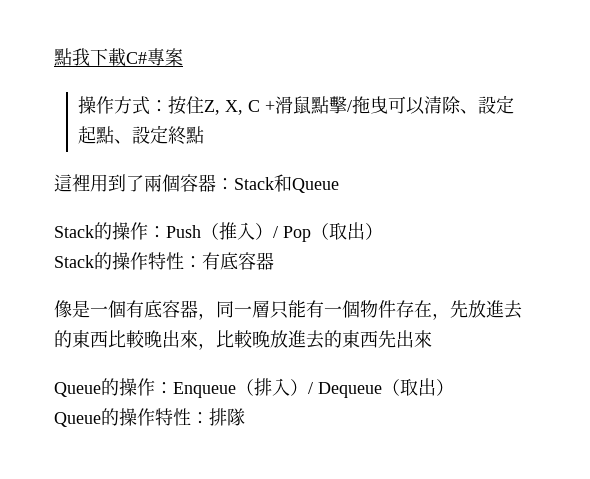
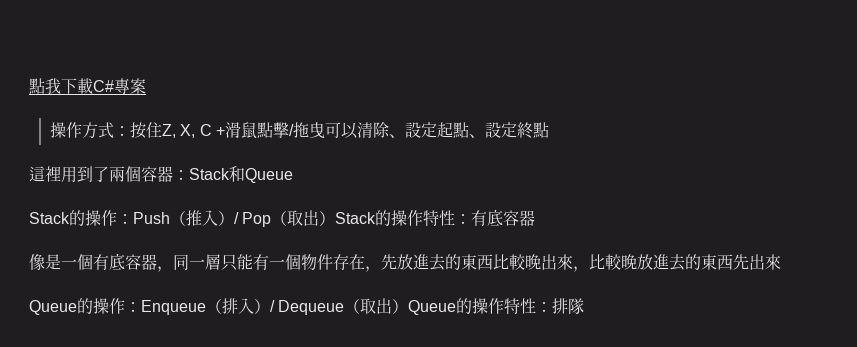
(383, 231) // -> (336, 218) none
(454, 387) // -> (409, 306) none

